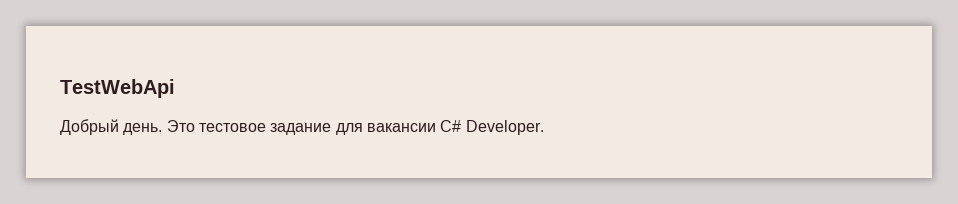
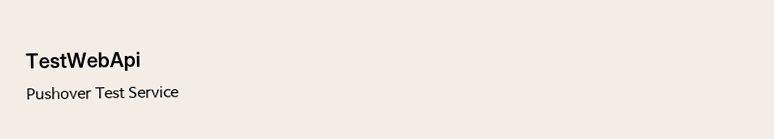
[60,119,544,135] Добрый день. Это тестовое задание для вакансии C# Developer. -> [26,86,179,101] Pushover Test Service

